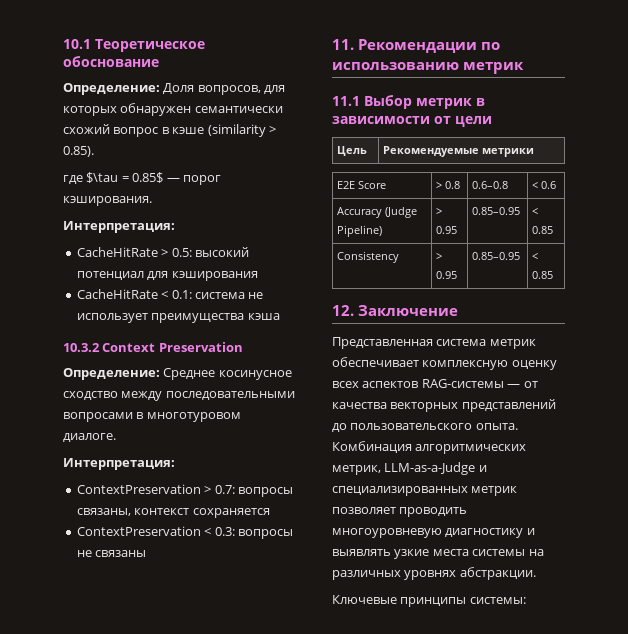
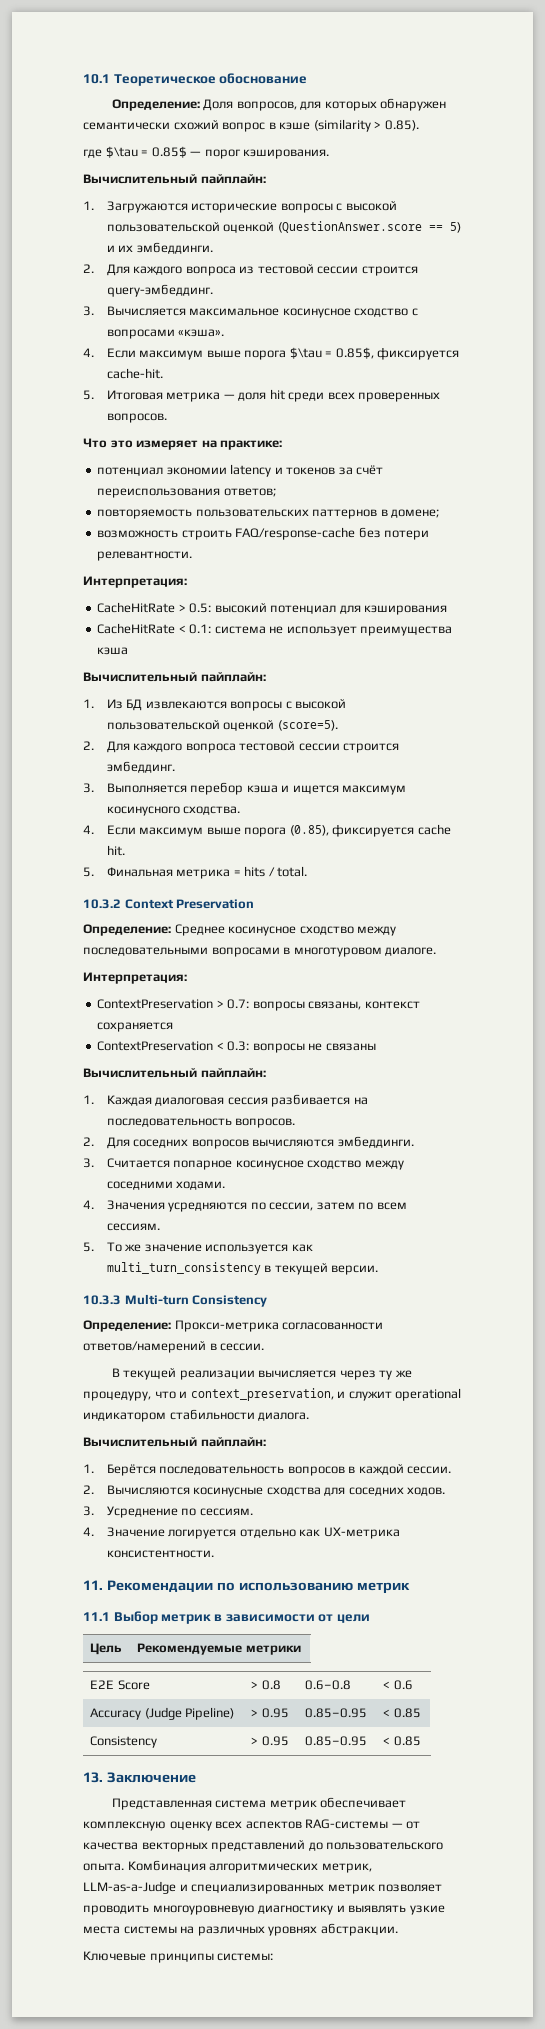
(152, 201) none -> [83,174,266,184] [83,201,397,213] [106,221,461,233] [106,242,213,254] [83,264,418,276] [106,284,213,297] [83,306,418,318] [106,329,225,339] [83,347,460,360] [106,368,163,379] [83,389,441,402] [106,413,167,423] [83,438,283,450] [97,464,384,477] [97,488,276,498] [97,509,440,519] [97,527,430,540] [97,551,193,561] // Вычислительный пайплайн: // 1. Загружаются исторические вопросы с высокой пользовательской оценкой (QuestionAnswer.score == 5) и их эмбеддинги. // 2. Для каждого вопроса из тестовой сессии строится query-эмбеддинг. // 3. Вычисляется максимальное косинусное сходство с вопросами «кэша». // 4. Если максимум выше порога $\tau = 0.85$, фиксируется cache-hit. // 5. Итоговая метрика — доля hit среди всех проверенных вопросов. // Что это измеряет на практике: // потенциал экономии latency и токенов за счёт переиспользования ответов; // повторяемость пользовательских паттернов в домене; // возможность строить FAQ/response-cache без потери релевантности.
(280, 316) none -> [83,672,266,682] [83,699,347,711] [106,720,338,731] [83,741,400,753] [106,761,175,773] [83,782,407,795] [106,806,241,816] [83,824,451,837] [106,845,125,856] [83,866,308,879] // Вычислительный пайплайн: // 1. Из БД извлекаются вопросы с высокой пользовательской оценкой (score=5). // 2. Для каждого вопроса тестовой сессии строится эмбеддинг. // 3. Выполняется перебор кэша и ищется максимум косинусного сходства. // 4. Если максимум выше порога (0.85), фиксируется cache hit. // 5. Финальная метрика = hits / total.
(147, 553) none -> [83,1068,266,1078] [83,1094,368,1107] [106,1118,296,1128] [83,1136,414,1149] [83,1158,404,1170] [106,1181,226,1190] [83,1200,407,1212] [106,1223,160,1231] [83,1242,313,1254] [106,1262,379,1275] [83,1294,268,1307] [83,1320,384,1332] [83,1341,265,1353] [111,1368,412,1380] [83,1388,462,1401] [83,1409,310,1422] [83,1437,266,1447] [83,1464,452,1476] [83,1485,446,1497] [83,1506,253,1518] [83,1527,400,1539] [106,1550,214,1558] // Вычислительный пайплайн: // 1. Каждая диалоговая сессия разбивается на последовательность вопросов. // 2. Для соседних вопросов вычисляются эмбеддинги. // 3. Считается попарное косинусное сходство между соседними ходами. // 4. Значения усредняются по сессии, затем по всем сессиям. // 5. То же значение используется как multi_turn_consistency в текущей версии. // 10.3.3 Multi-turn Consistency // Определение: Прокси-метрика согласованности ответов/намерений в сессии. // В текущей реализации вычисляется через ту же процедуру, что и context_preservation, и служит operational индикатором стабильности диалога. // Вычислительный пайплайн: // 1. Берётся последовательность вопросов в каждой сессии. // 2. Вычисляются косинусные сходства для соседних ходов. // 3. Усреднение по сессиям. // 4. Значение логируется отдельно как UX-метрика консистентности.
[332,305,354,316] 12. -> [83,1772,103,1783] 13.

